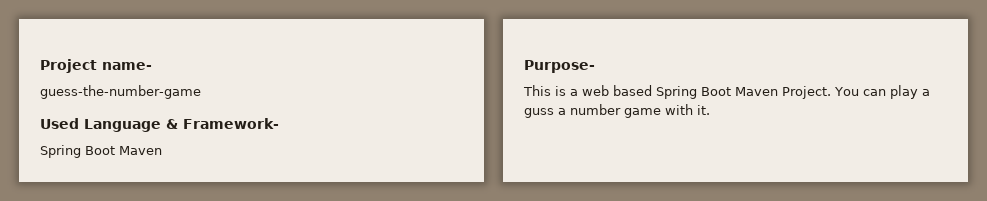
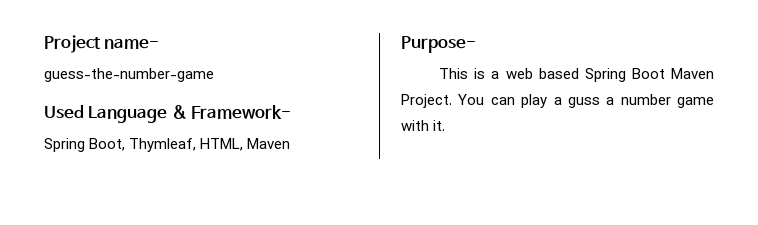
[85,146,115,155] Boot -> [89,138,244,152] Boot, Thymleaf, HTML,

